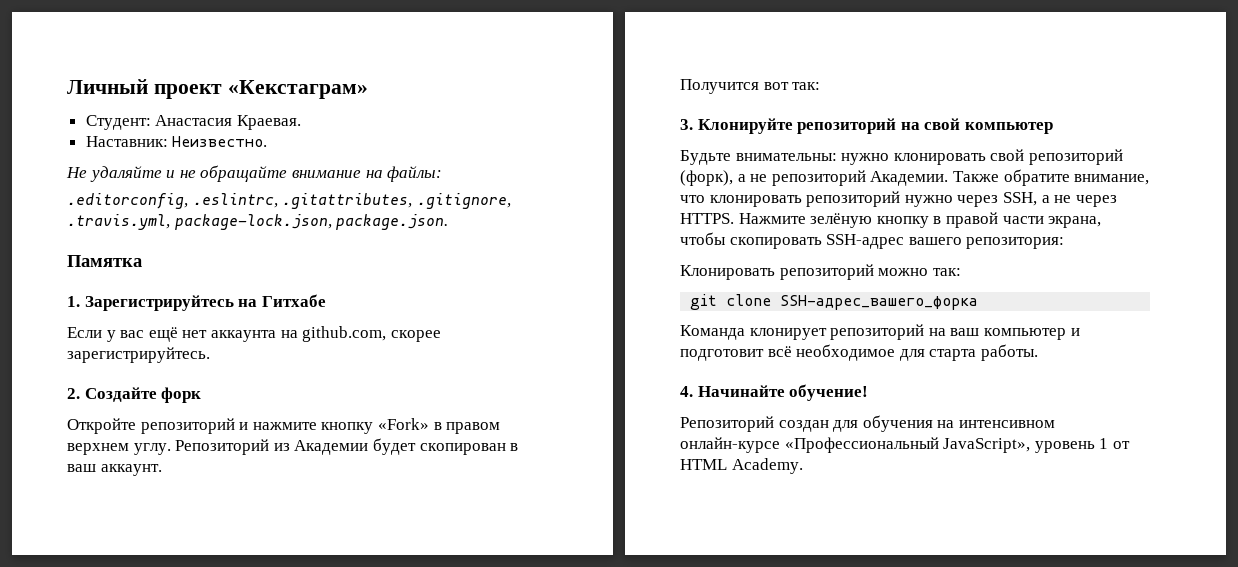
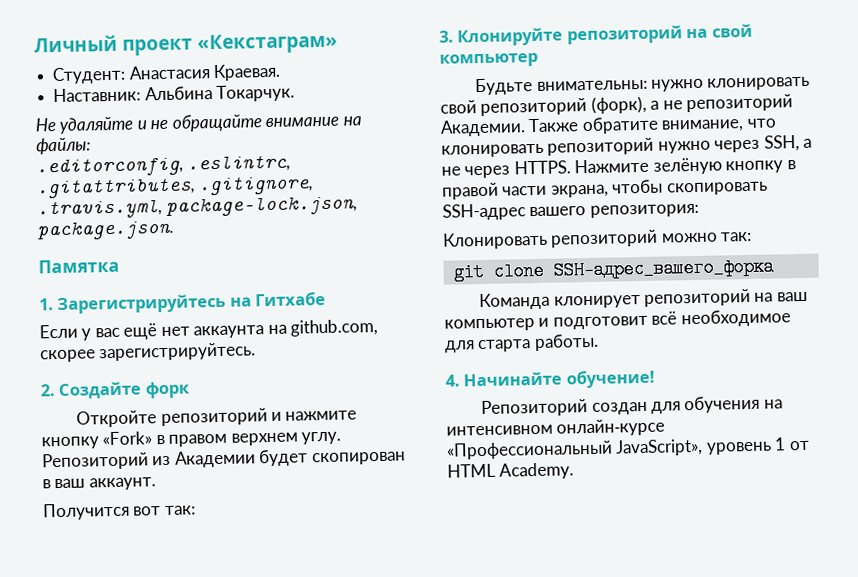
[172,136,268,147] Неизвестно. -> [144,84,296,102] Альбина Токарчук.

